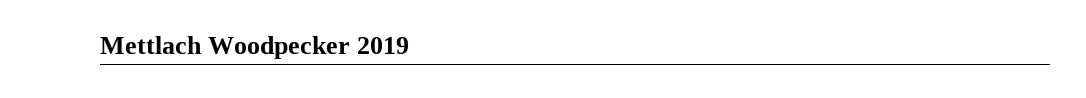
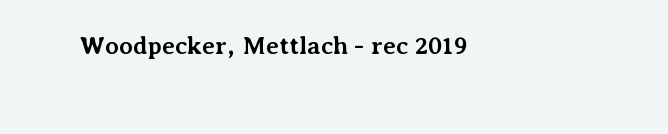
[100,36,351,59] Mettlach Woodpecker -> [80,36,409,59] Woodpecker, Mettlach - rec

